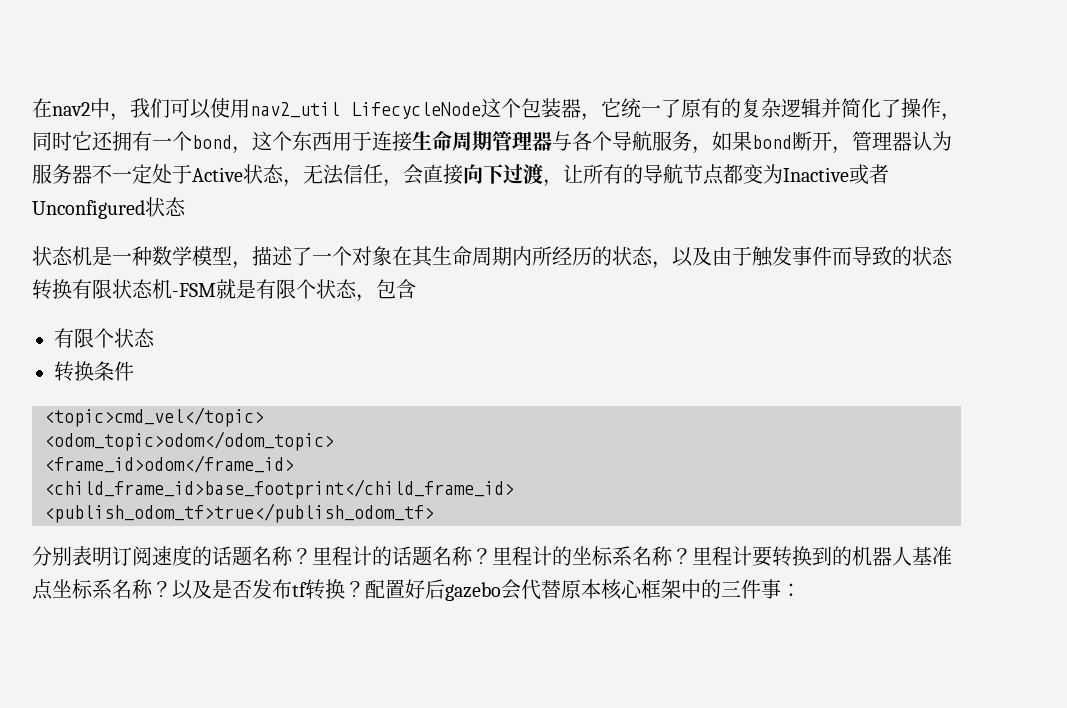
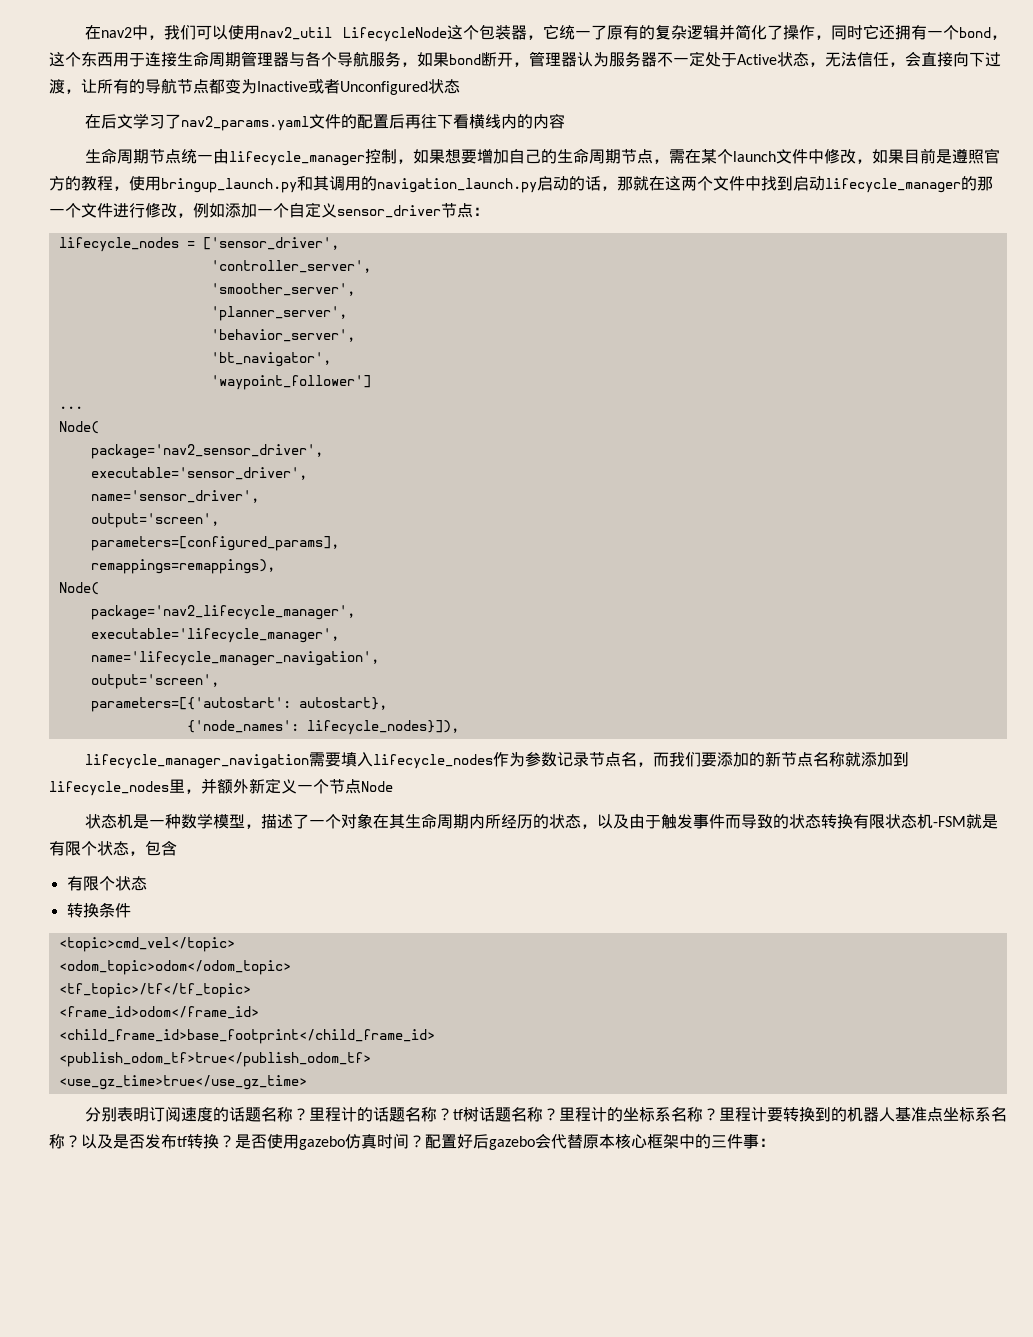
(186, 206) none -> [84,113,565,131] [84,148,1000,166] [49,176,993,193] [49,202,489,218] [58,237,339,252] [210,260,371,273] [210,283,355,296] [210,306,347,321] [210,329,355,342] [210,352,331,367] [210,375,371,390] [58,406,83,409] [58,421,99,434] [90,444,323,459] [90,467,307,480] [90,490,259,503] [90,513,219,528] [90,536,339,551] [90,559,275,574] [58,582,99,595] [90,605,355,620] [90,628,339,643] [90,651,379,666] [90,674,219,689] [90,697,387,712] [186,720,459,735] [84,751,909,769] [49,778,393,796] // 在后文学习了nav2_params.yaml文件的配置后再往下看横线内的内容 // 生命周期节点统一由lifecycle_manager控制，如果想要增加自己的生命周期节点，需在某个launch文件中修改，如果目前是遵照官方的教程，使用bringup_launch.py和其调用的navigation_launch.py启动的话，那就在这两个文件中找到启动lifecycle_manager的那一个文件进行修改，例如添加一个自定义sensor_driver节点： // lifecycle_nodes = ['sensor_driver', // 'controller_server', // 'smoother_server', // 'planner_server', // 'behavior_server', // 'bt_navigator', // 'waypoint_follower'] // ... // Node( // package='nav2_sensor_driver', // executable='sensor_driver', // name='sensor_driver', // output='screen', // parameters=[configured_params], // remappings=remappings), // Node( // package='nav2_lifecycle_manager', // executable='lifecycle_manager', // name='lifecycle_manager_navigation', // output='screen', // parameters=[{'autostart': autostart}, // {'node_names': lifecycle_nodes}]), // lifecycle_manager_navigation需要填入lifecycle_nodes作为参数记录节点名，而我们要添加的新节点名称就添加到lifecycle_nodes里，并额外新定义一个节点Node
(334, 441) none -> [58,983,251,998] // <tf_topic>/tf</tf_topic>
(434, 513) none -> [58,1075,307,1090] // <use_gz_time>true</use_gz_time>
(492, 556) none -> [452,1107,559,1122] tf树话题名称？
(365, 589) none -> [235,1133,425,1150] 是否使用gazebo仿真时间？

